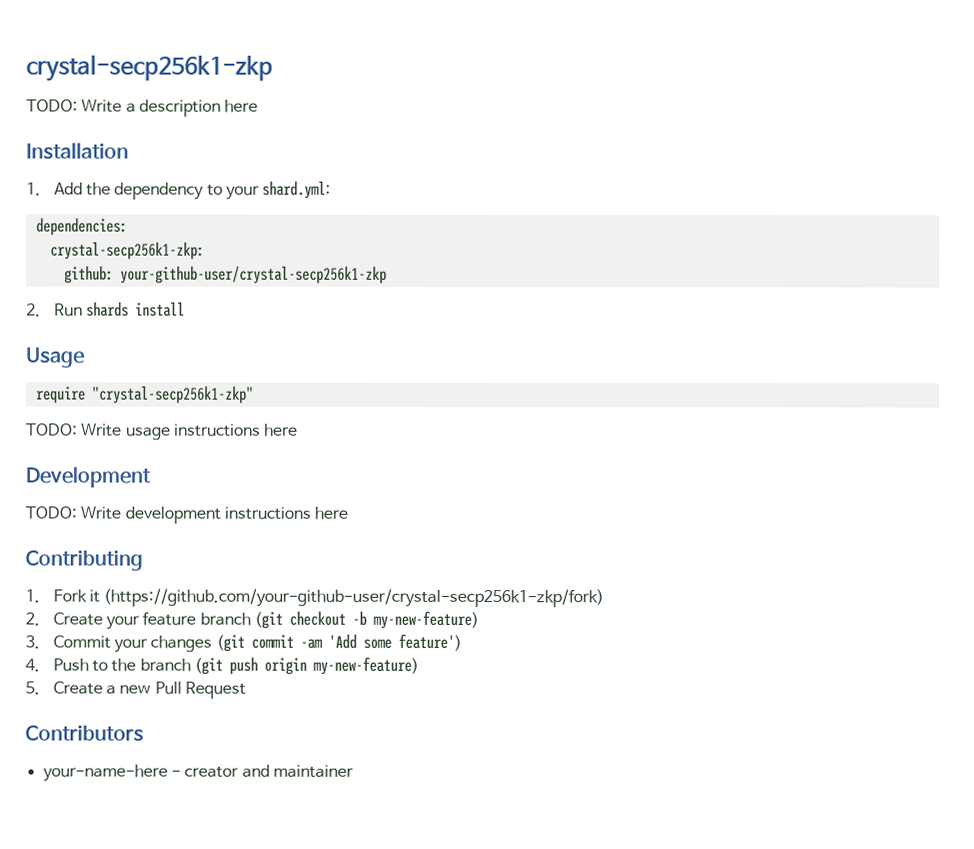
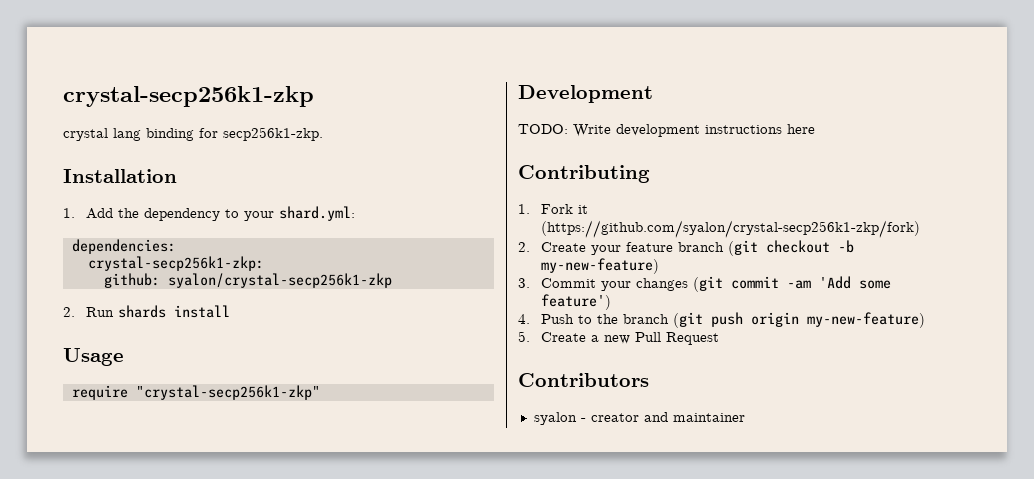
[26,99,259,117] TODO: Write a description here -> [63,127,323,141] crystal lang binding for secp256k1-zkp.
[119,265,387,284] your-github-user/crystal-secp256k1-zkp -> [167,273,392,288] syalon/crystal-secp256k1-zkp
[25,423,299,441] // TODO: Write usage instructions here -> (320, 392) none
[103,588,605,608] (https://github.com/your-github-user/crystal-secp256k1-zkp/fork) -> [541,220,921,238] (https://github.com/syalon/crystal-secp256k1-zkp/fork)
[42,764,168,782] your-name-here -> [533,412,577,425] syalon

